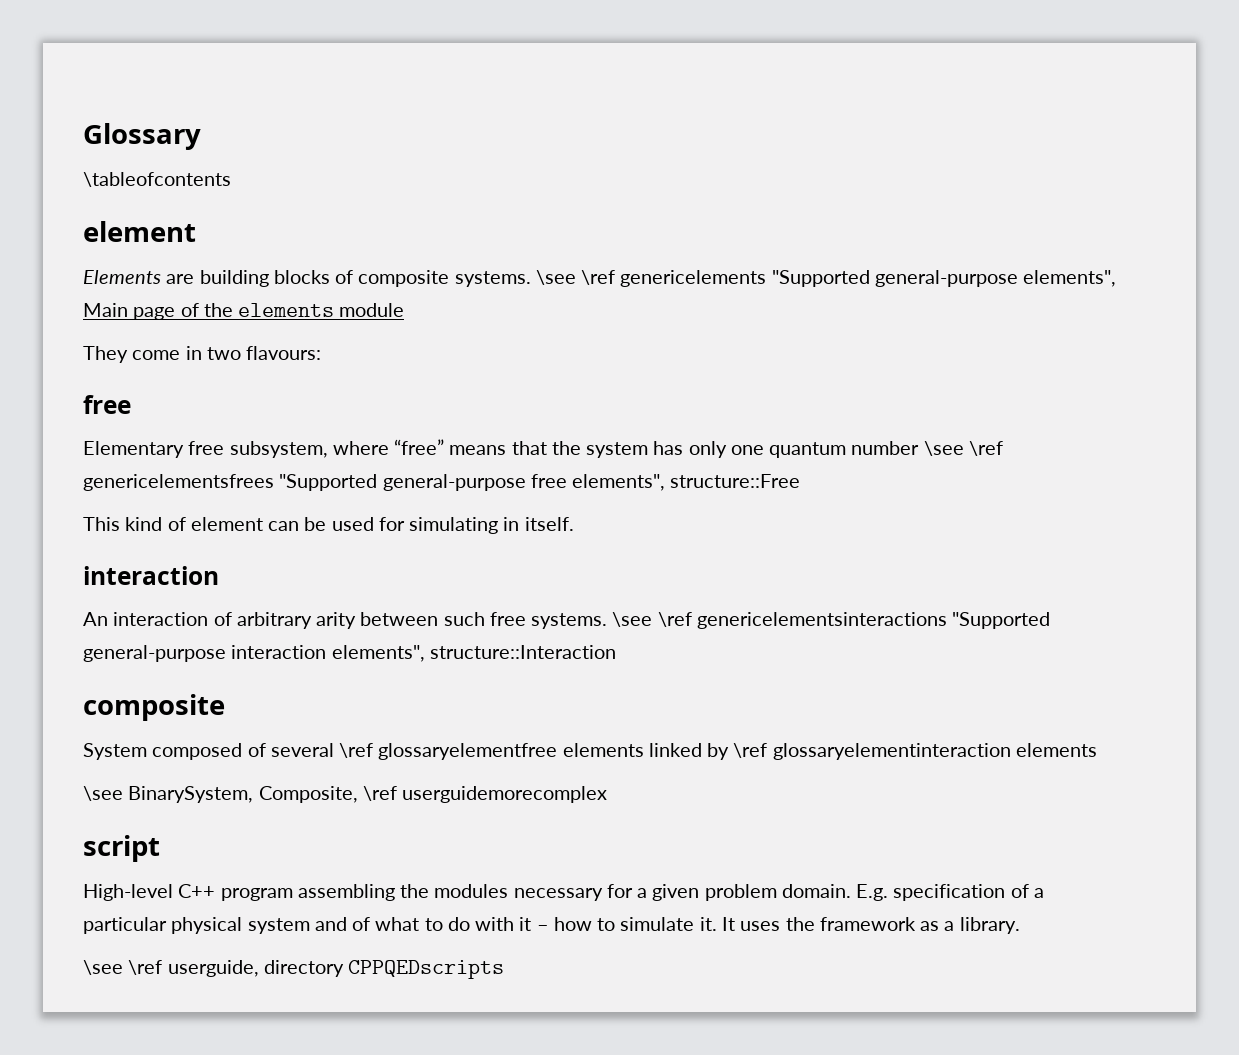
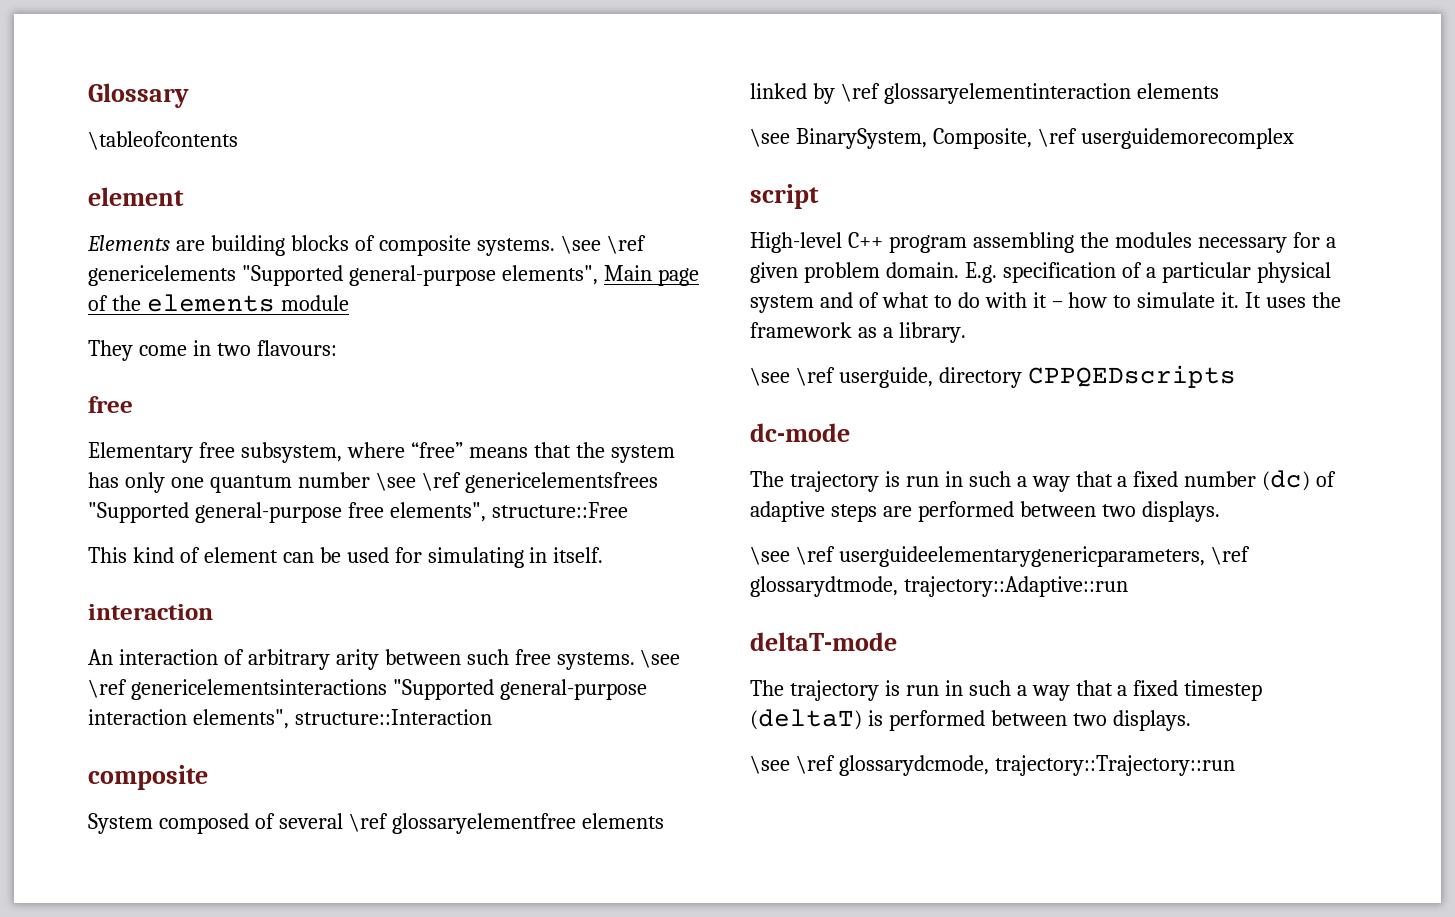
(505, 969) none -> [750,423,850,442] [750,470,1337,492] [750,501,1220,522] [750,546,1250,567] [750,576,1128,597] [750,632,897,651] [750,680,1263,701] [750,709,1191,731] [750,755,1235,776] // dc-mode // The trajectory is run in such a way that a fixed number (dc) of adaptive steps are performed between two displays. // \see \ref userguideelementarygenericparameters, \ref glossarydtmode, trajectory::Adaptive::run // deltaT-mode // The trajectory is run in such a way that a fixed timestep (deltaT) is performed between two displays. // \see \ref glossarydcmode, trajectory::Trajectory::run

